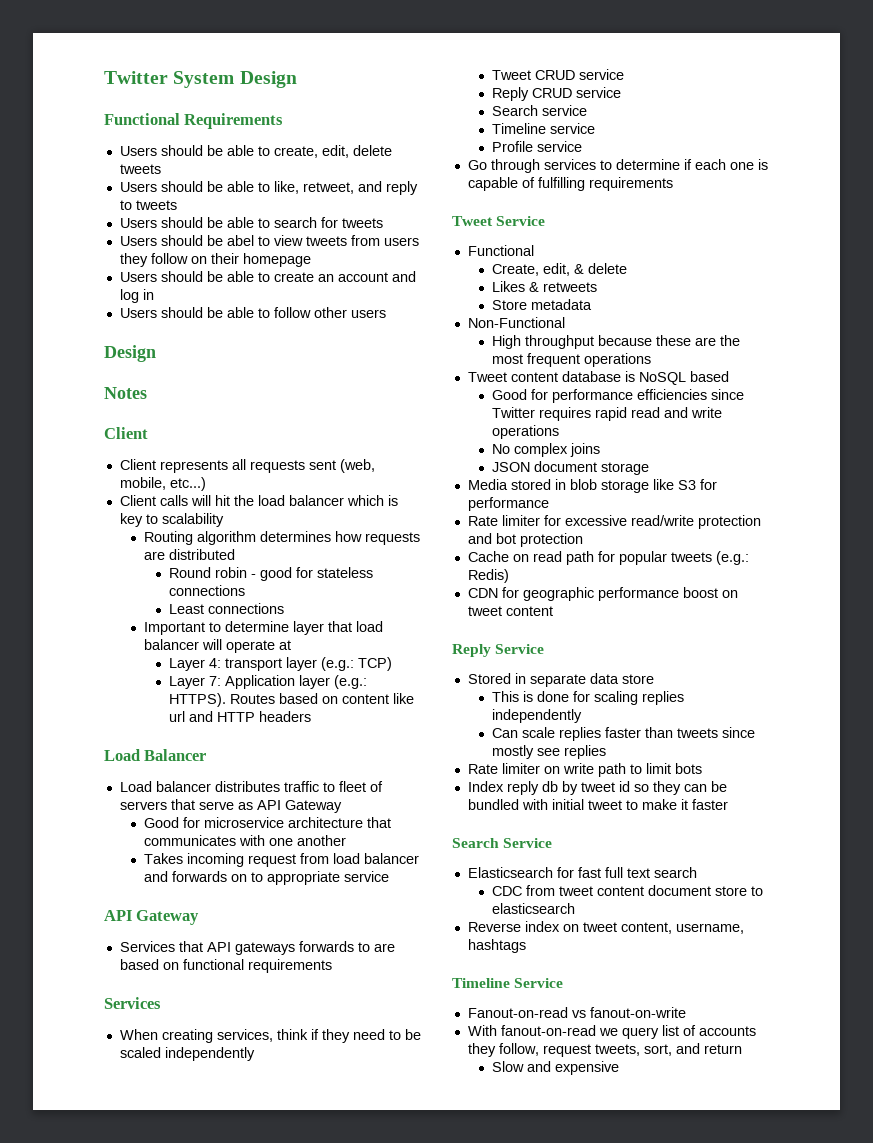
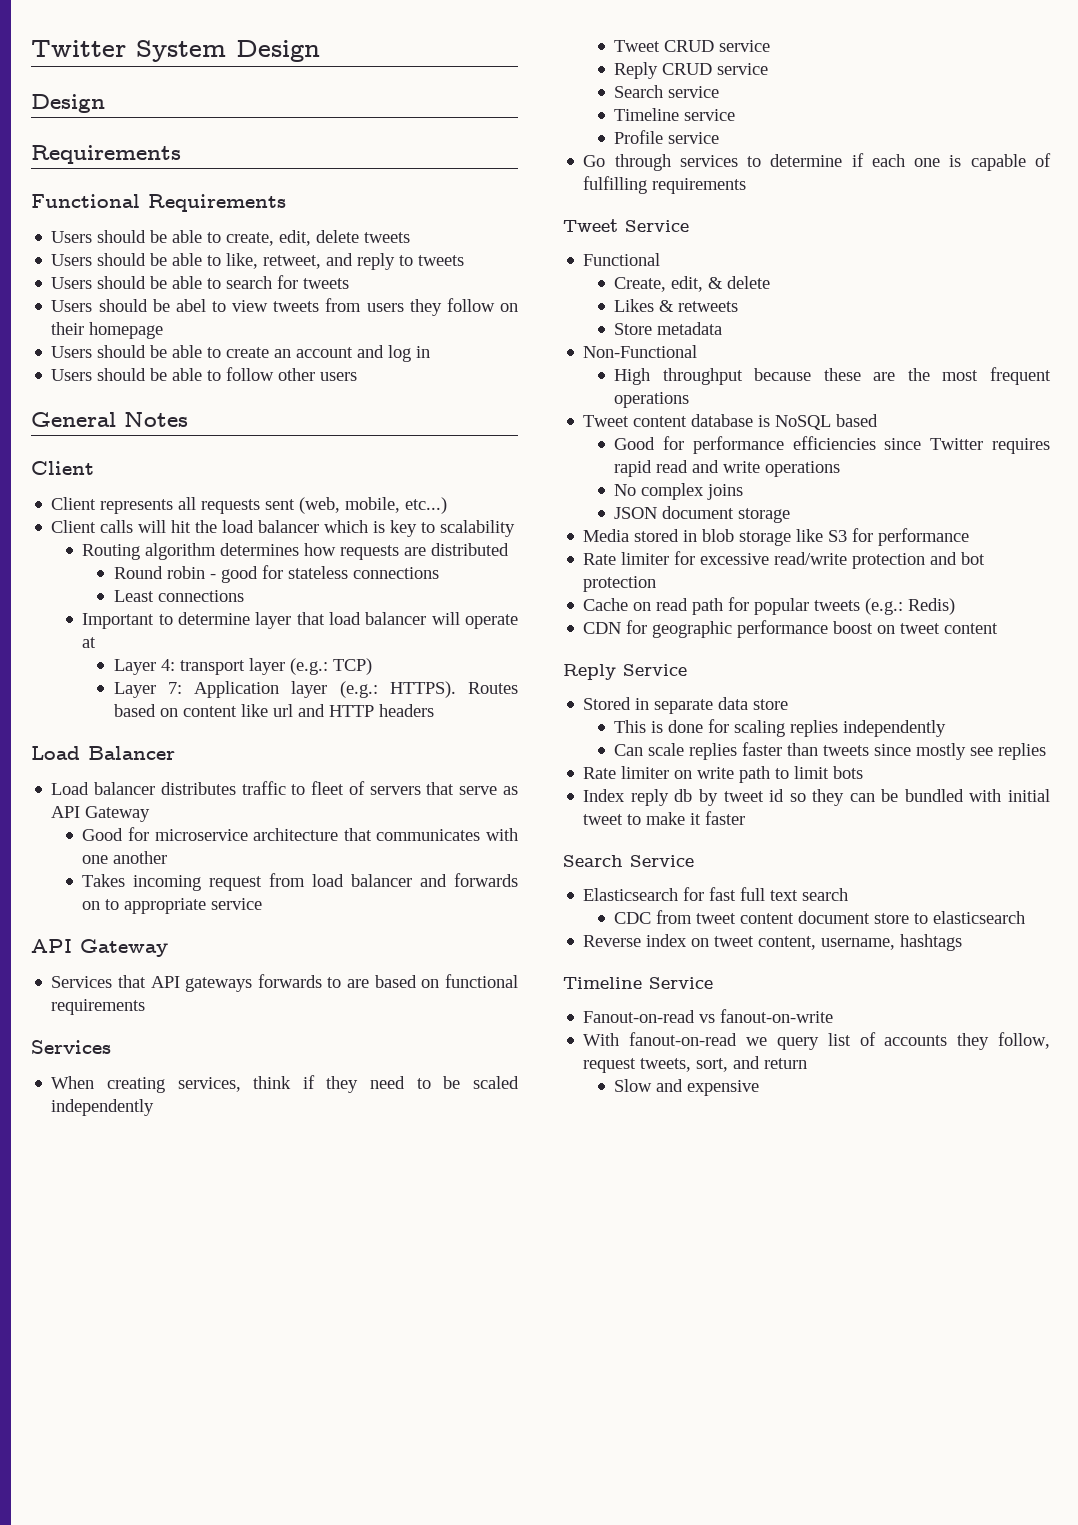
(297, 79) none -> [31,94,105,113] [31,145,181,164] // Design // Requirements
[104,345,156,362] Design // -> [31,412,116,427] General

